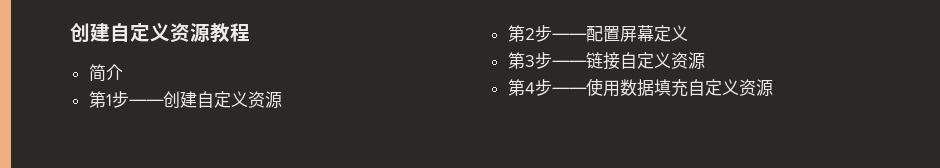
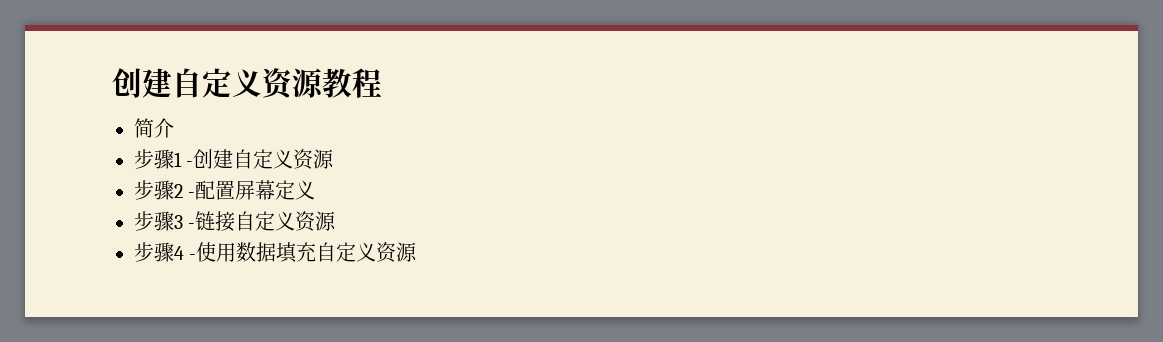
[88,91,164,108] 第1步—— -> [134,149,194,169] 步骤1 -
[507,25,587,42] 第2步—— -> [134,180,196,200] 步骤2 -
[507,52,587,69] 第3步—— -> [134,211,196,231] 步骤3 -
[507,79,587,96] 第4步—— -> [134,242,197,262] 步骤4 -

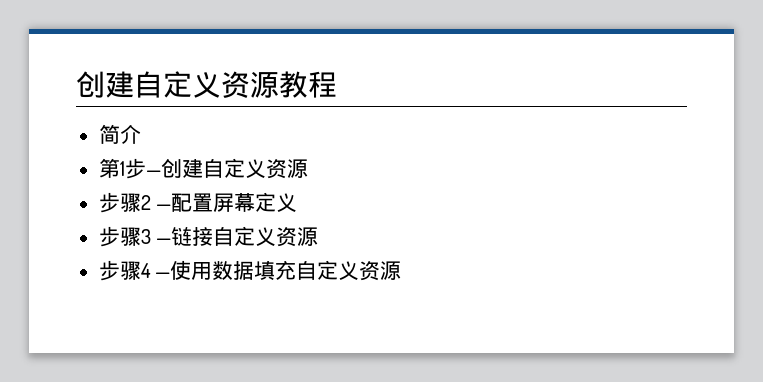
[134,149,194,169] 步骤1 - -> [98,158,161,179] 第1步—
[188,192,196,198] - -> [156,204,172,210] —
[188,223,196,229] - -> [156,238,172,244] —
[189,254,197,260] - -> [155,272,171,278] —

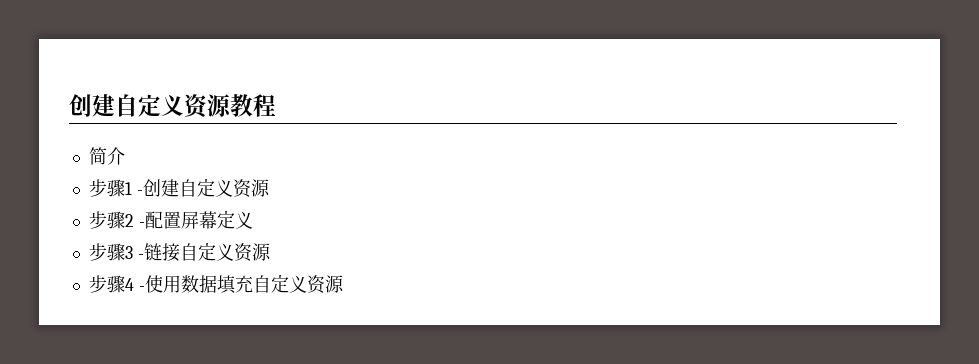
[98,158,161,179] 第1步— -> [88,179,143,197] 步骤1 -
[156,204,172,210] — -> [138,222,145,227] -
[156,238,172,244] — -> [137,254,144,259] -
[155,272,171,278] — -> [138,286,145,291] -

